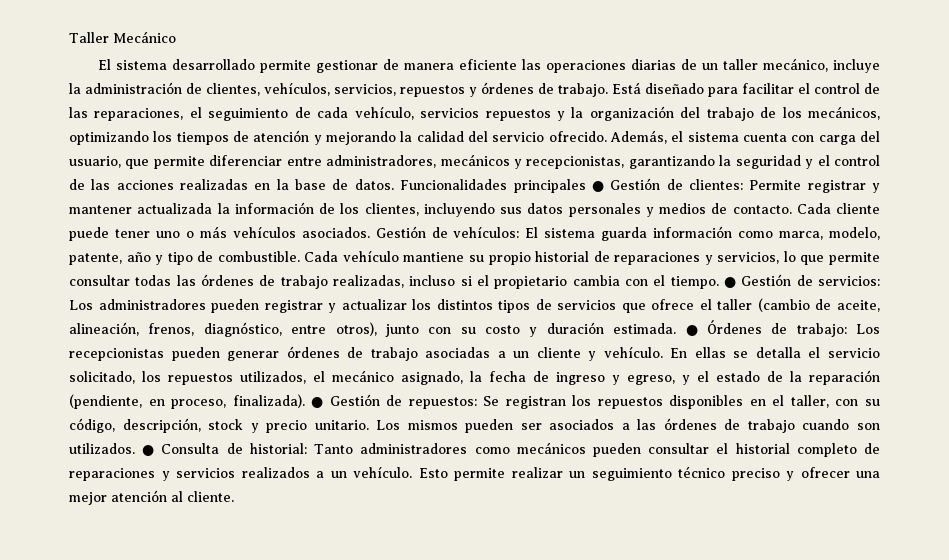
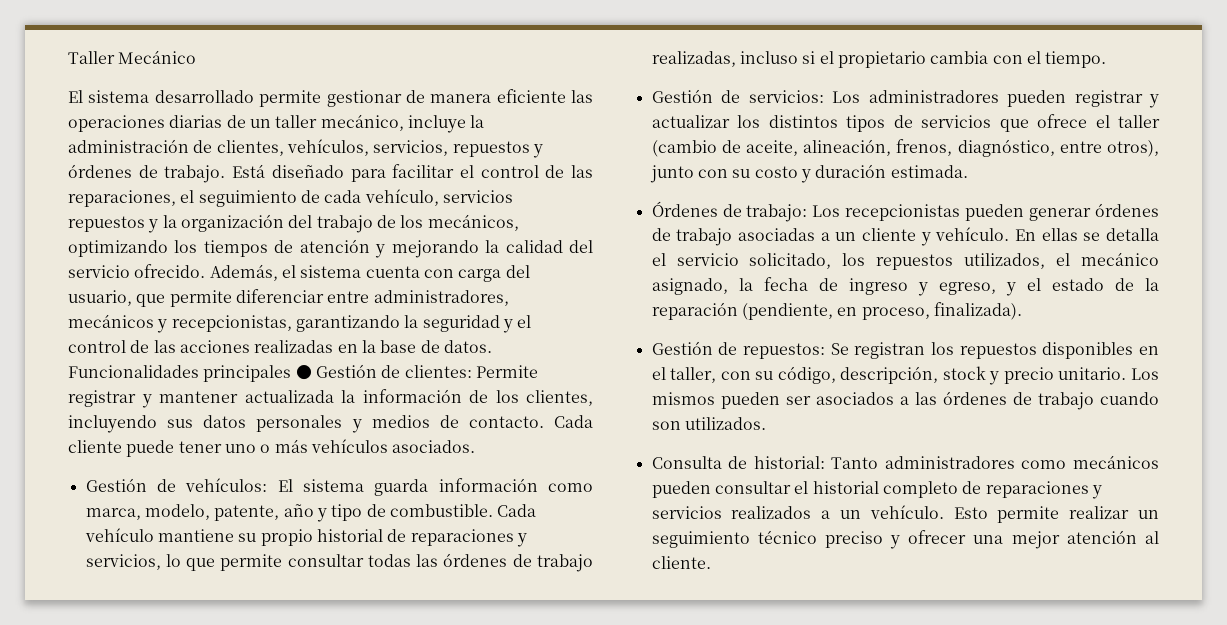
(370, 232) none -> (476, 446) //
[724,277,736,288] ● -> (1107, 59) //
[685,325,698,336] ● -> (968, 171) //
[311,397,324,408] ● -> (1022, 311) //
[142,445,155,456] ● -> (766, 423) //

